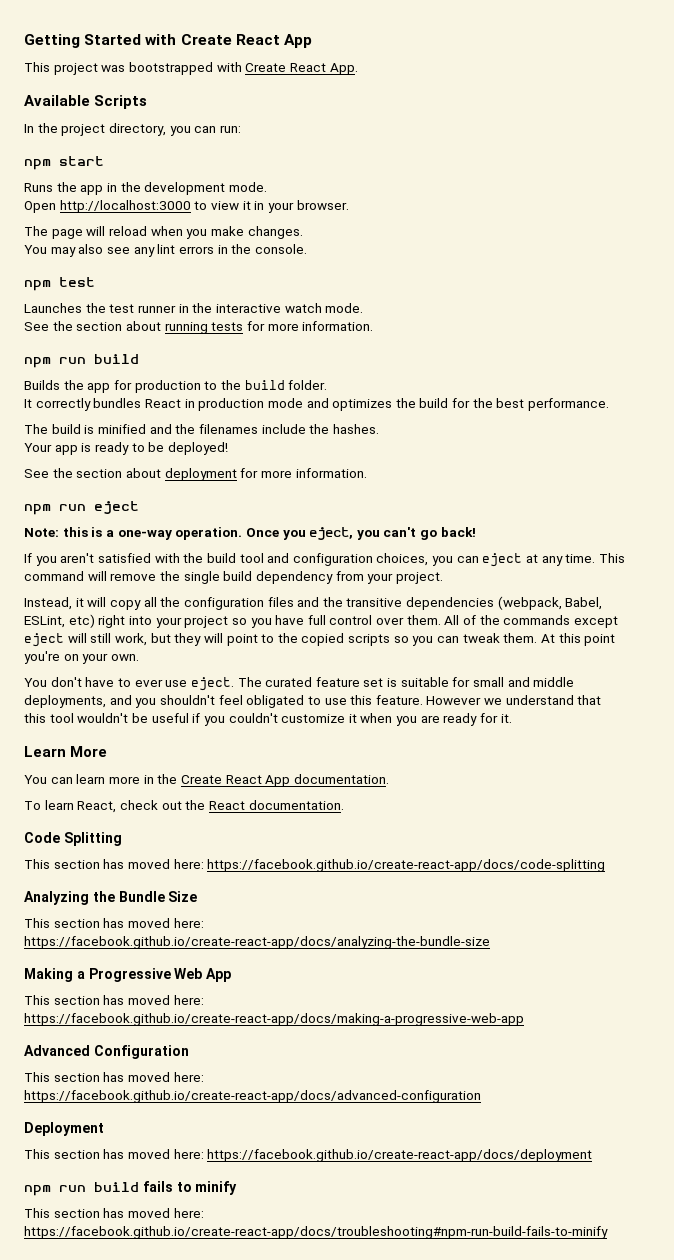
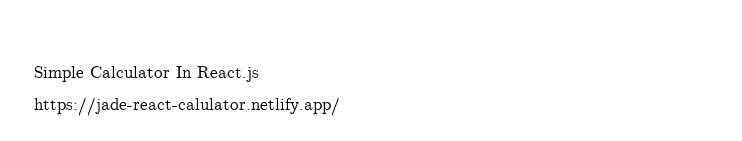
[24,34,312,48] [24,62,358,75] [24,95,148,109] [24,123,241,136] [24,156,104,170] [24,182,267,195] [24,200,349,213] [24,226,303,239] [24,244,307,257] [24,277,95,291] [24,303,364,313] [24,321,374,334] [24,354,139,368] [24,380,328,393] [24,398,610,411] [24,424,379,434] [24,442,228,455] [24,468,367,481] [24,501,139,515] [24,527,476,540] [24,553,625,567] [24,571,443,584] [24,596,603,610] [24,614,618,628] [24,633,616,647] [24,651,139,664] [24,677,575,691] [24,695,602,708] [24,713,512,726] [24,746,108,757] [24,774,389,787] [24,800,344,813] [24,832,122,846] [24,859,606,872] [24,891,198,905] [24,918,204,928] [24,936,490,949] [24,968,232,982] [24,995,204,1005] [24,1013,524,1026] [24,1045,189,1059] [24,1072,204,1082] [24,1090,481,1103] [24,1122,104,1136] [24,1149,593,1162] [24,1181,238,1196] [24,1208,204,1218] [24,1226,608,1239] Getting Started with Create React App // This project was bootstrapped with Create React App. // Available Scripts // In the project directory, you can run: // npm start // Runs the app in the development mode. // Open http://localhost:3000 to view it in your browser. // The page will reload when you make changes. // You may also see any lint errors in the console. // npm test // Launches the test runner in the interactive watch mode. // See the section about running tests for more information. // npm run build // Builds the app for production to the build folder. // It correctly bundles React in production mode and optimizes the build for the best performance. // The build is minified and the filenames include the hashes. // Your app is ready to be deployed! // See the section about deployment for more information. // npm run eject // Note: this is a one-way operation. Once you eject, you can't go back! // If you aren't satisfied with the build tool and configuration choices, you can eject at any time. This command will remove the single build dependency from your project. // Instead, it will copy all the configuration files and the transitive dependencies (webpack, Babel, ESLint, etc) right into your project so you have full control over them. All of the commands except eject will still work, but they will point to the copied scripts so you can tweak them. At this point you're on your own. // You don't have to ever use eject. The curated feature set is suitable for small and middle deployments, and you shouldn't feel obligated to use this feature. However we understand that this tool wouldn't be useful if you couldn't customize it when you are ready for it. // Learn More // You can learn more in the Create React App documentation. // To learn React, check out the React documentation. // Code Splitting // This section has moved here: https://facebook.github.io/create-react-app/docs/code-splitting // Analyzing the Bundle Size // This section has moved here: https://facebook.github.io/create-react-app/docs/analyzing-the-bundle-size // Making a Progressive Web App // This section has moved here: https://facebook.github.io/create-react-app/docs/making-a-progressive-web-app // Advanced Configuration // This section has moved here: https://facebook.github.io/create-react-app/docs/advanced-configuration // Deployment // This section has moved here: https://facebook.github.io/create-react-app/docs/deployment // npm run build fails to minify // This section has moved here: https://facebook.github.io/create-react-app/docs/troubleshooting#npm-run-build-fails-to-minify -> [34,66,259,82] [34,97,340,116] Simple Calculator In React.js // https://jade-react-calulator.netlify.app/

